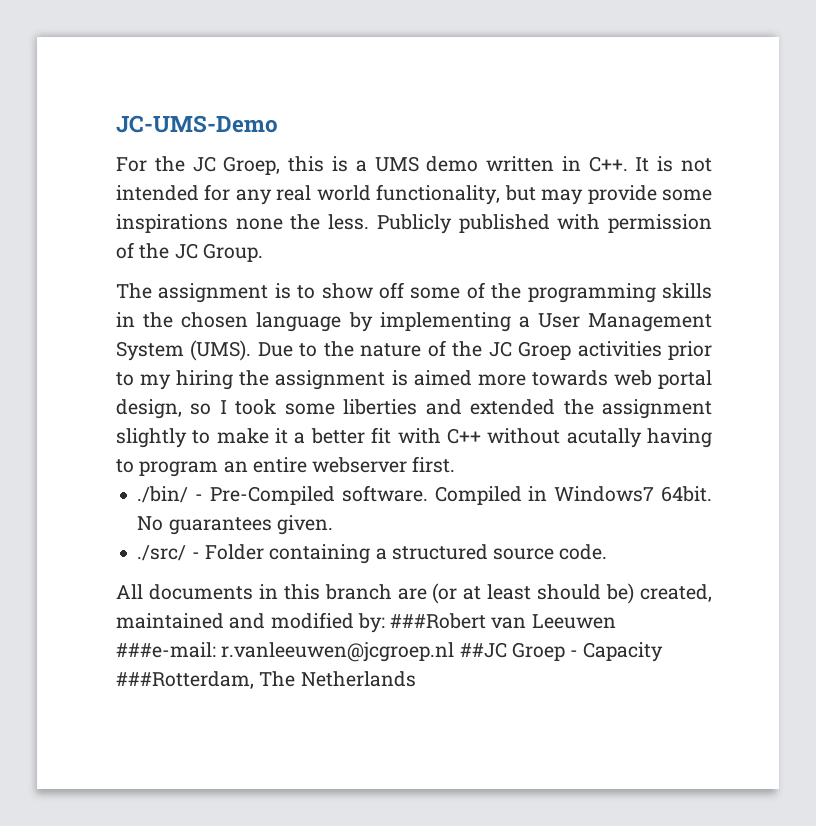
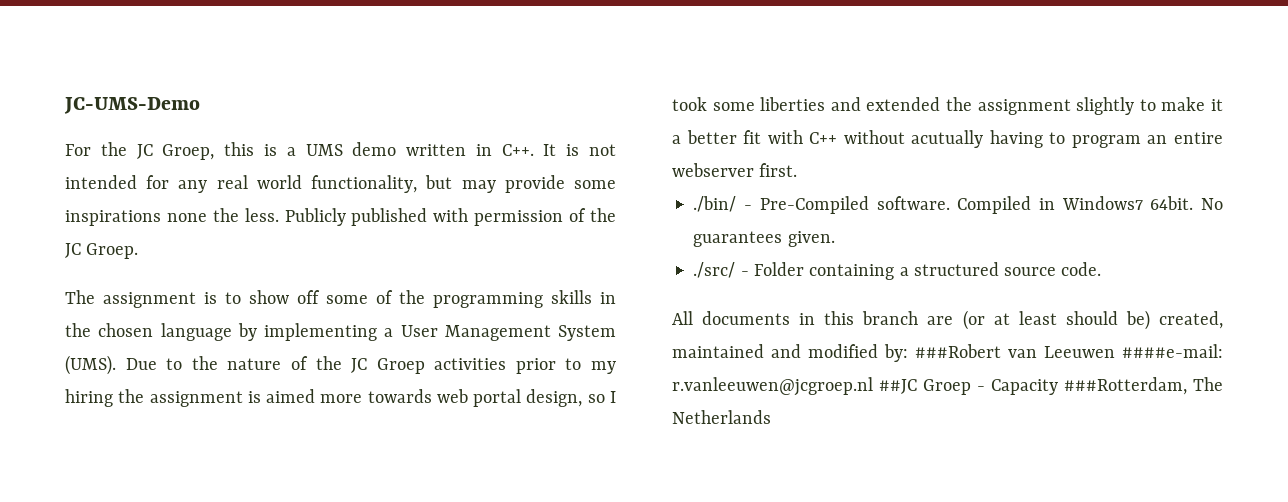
[202,243,263,262] Group. -> [86,243,139,259] Groep.
[566,428,642,448] acutally -> [911,130,984,148] acutually
[116,642,216,658] ###e-mail: -> [1122,344,1223,358] ####e-mail:

